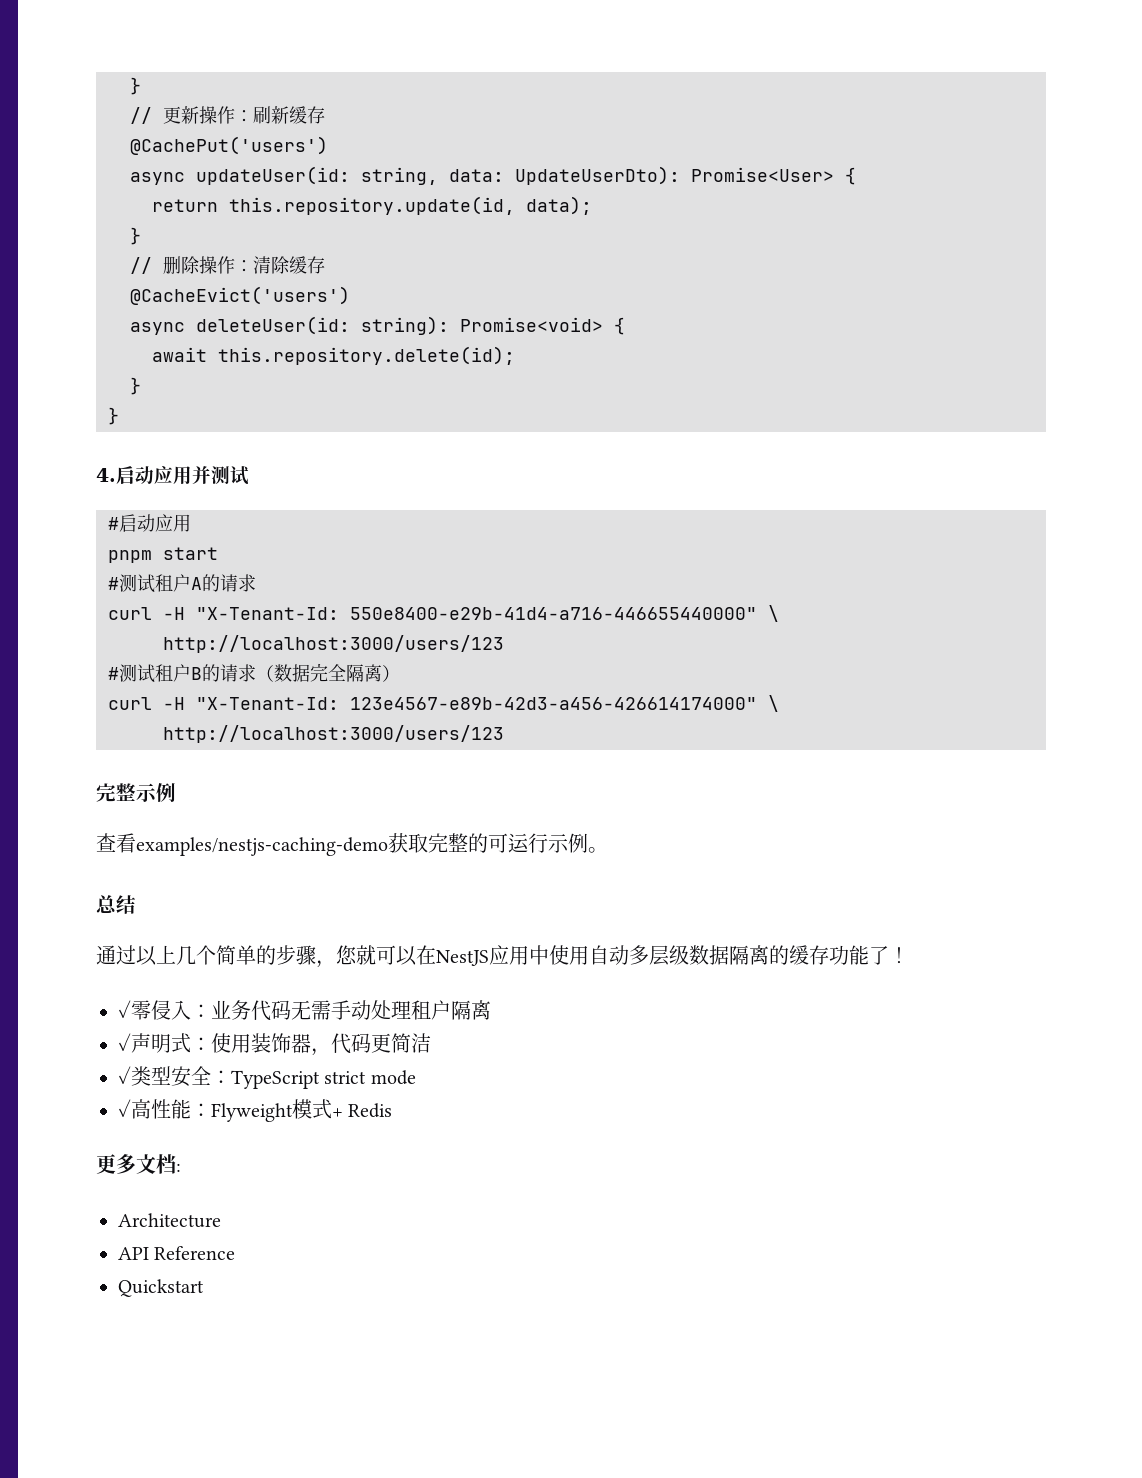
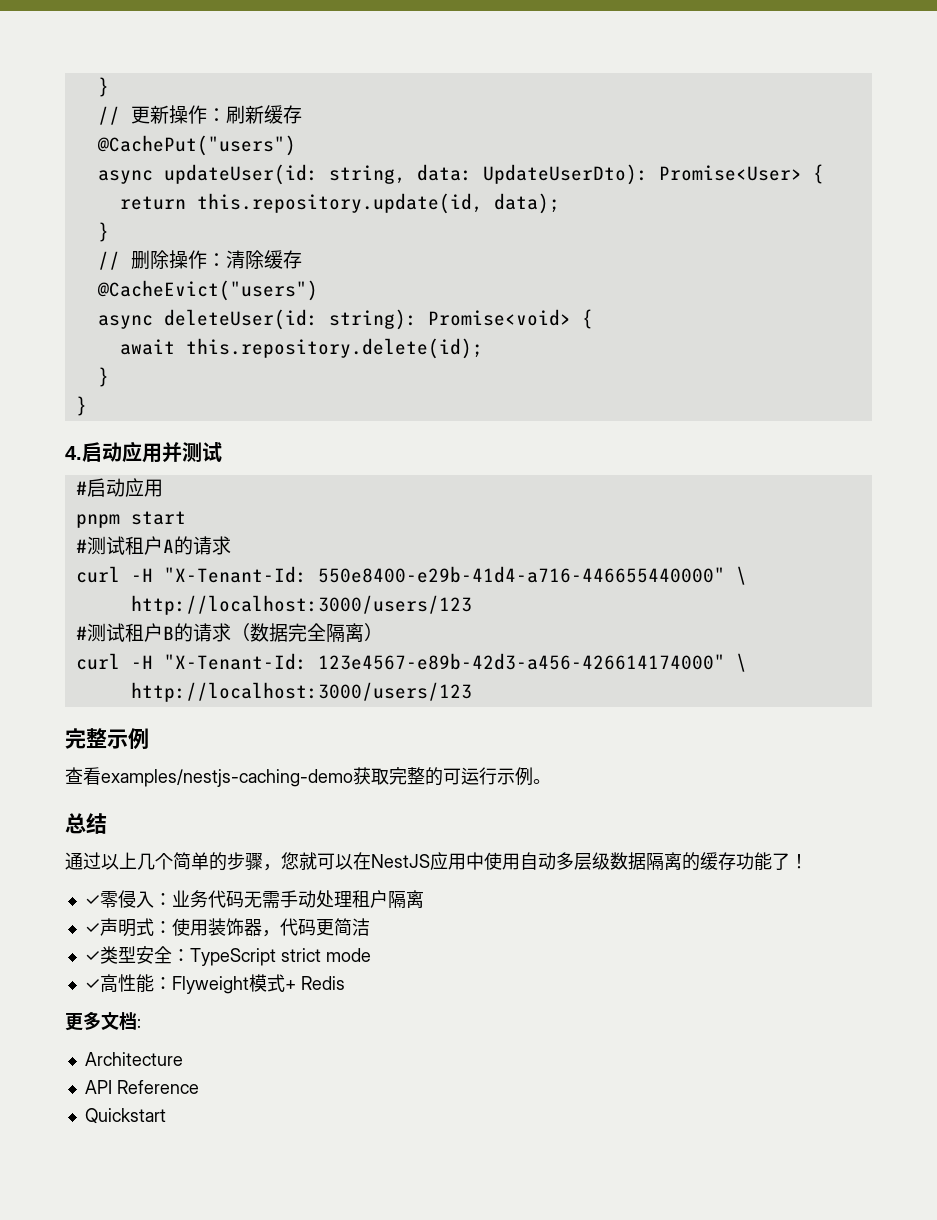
[130,136,328,155] @CachePut('users') -> [96,135,296,156] @CachePut("users")
[130,286,350,305] @CacheEvict('users') -> [96,280,318,301] @CacheEvict("users")

